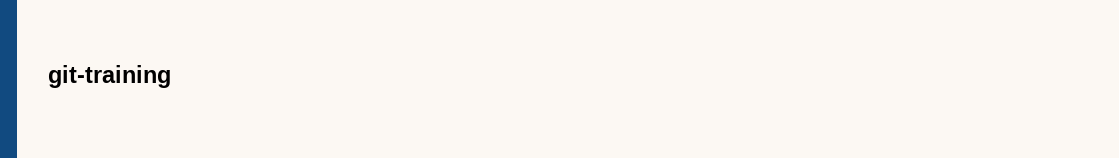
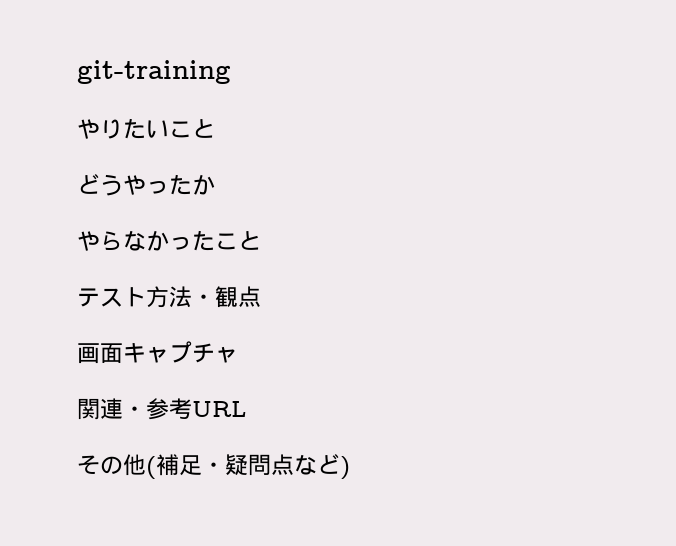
(171, 76) none -> [77,118,215,139] [77,174,215,196] [77,230,261,251] [77,286,261,308] [77,341,238,364] [77,398,246,420] [77,454,350,480] // やりたいこと // どうやったか // やらなかったこと // テスト方法・観点 // 画面キャプチャ // 関連・参考URL // その他(補足・疑問点など)

